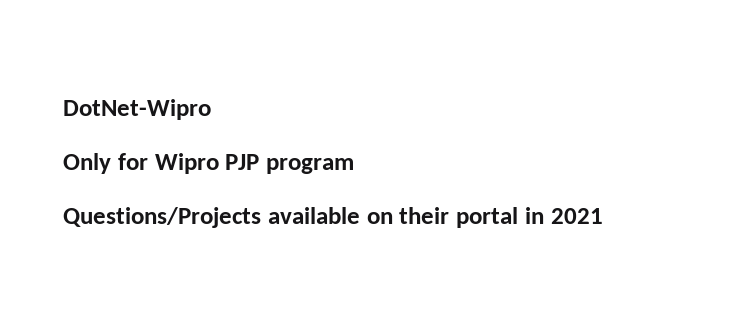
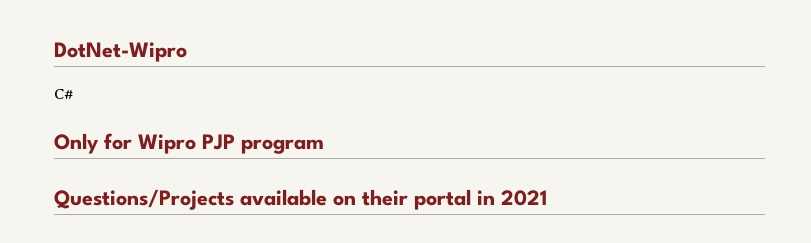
(211, 109) none -> [54,89,73,99] // C#

